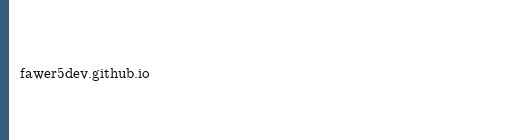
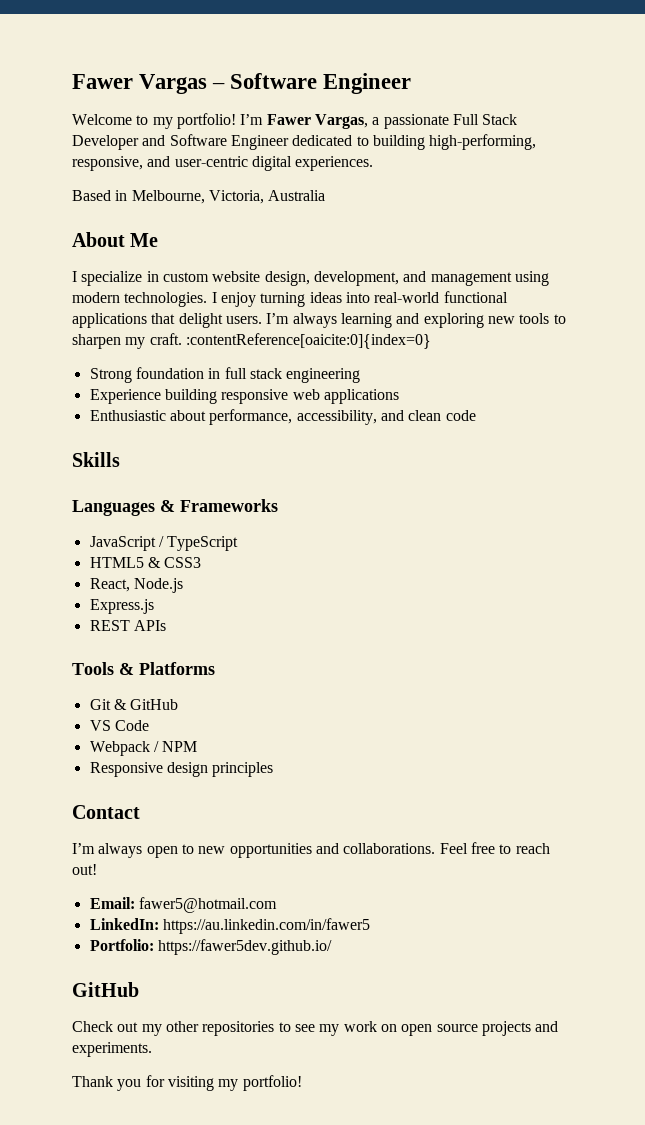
[20,67,150,81] fawer5dev.github.io -> [72,73,412,94] [72,113,518,129] [72,134,537,150] [72,156,374,171] [72,190,326,204] [72,232,159,247] [72,271,549,286] [72,291,508,307] [72,313,566,328] [72,333,431,349] [89,367,361,383] [89,389,399,404] [89,409,476,425] [72,452,120,467] [72,499,278,516] [89,536,239,551] [89,557,202,568] [89,578,183,593] [89,599,154,614] [89,620,166,631] [72,662,215,675] [89,699,179,710] [89,720,149,731] [89,741,198,756] [89,762,274,777] [72,805,140,819] [72,842,550,858] [72,864,97,875] [89,897,277,913] [89,918,370,934] [89,939,332,955] [72,982,139,997] [72,1021,559,1036] [72,1042,152,1057] [72,1075,302,1091] Fawer Vargas – Software Engineer // Welcome to my portfolio! I’m Fawer Vargas, a passionate Full Stack Developer and Software Engineer dedicated to building high-performing, responsive, and user-centric digital experiences. // Based in Melbourne, Victoria, Australia // About Me // I specialize in custom website design, development, and management using modern technologies. I enjoy turning ideas into real-world functional applications that delight users. I’m always learning and exploring new tools to sharpen my craft. :contentReference[oaicite:0]{index=0} // Strong foundation in full stack engineering // Experience building responsive web applications // Enthusiastic about performance, accessibility, and clean code // Skills // Languages & Frameworks // JavaScript / TypeScript // HTML5 & CSS3 // React, Node.js // Express.js // REST APIs // Tools & Platforms // Git & GitHub // VS Code // Webpack / NPM // Responsive design principles // Contact // I’m always open to new opportunities and collaborations. Feel free to reach out! // Email: fawer5@hotmail.com // LinkedIn: https://au.linkedin.com/in/fawer5 // Portfolio: https://fawer5dev.github.io/ // GitHub // Check out my other repositories to see my work on open source projects and experiments. // Thank you for visiting my portfolio!

